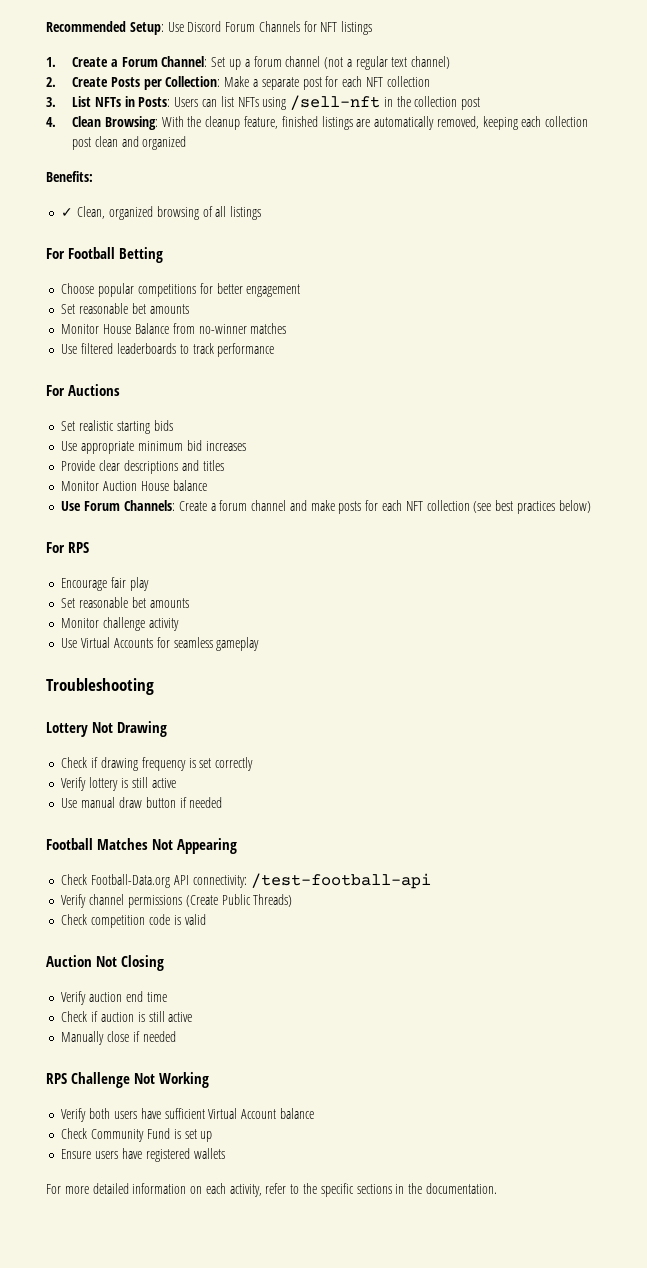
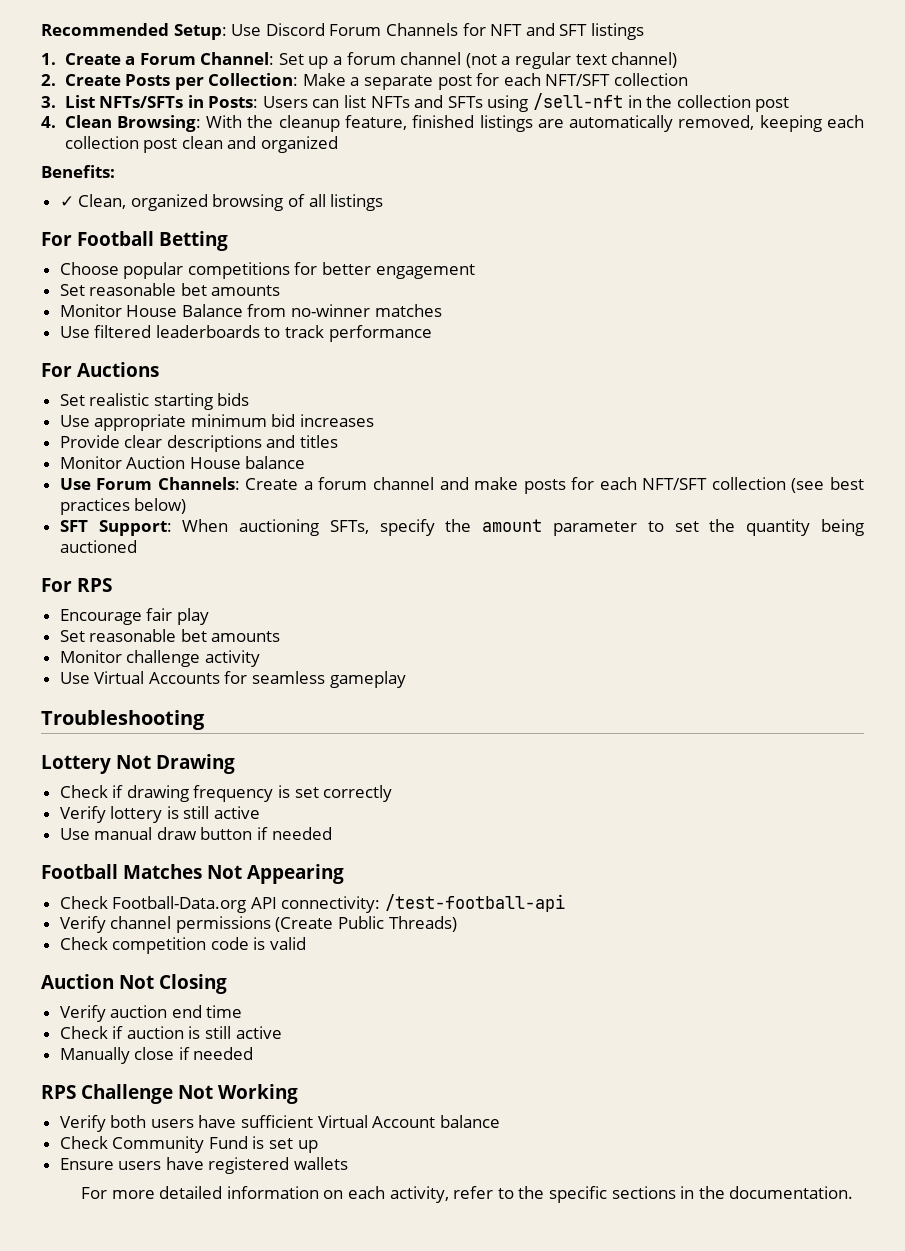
(338, 27) none -> [525,23,588,36] and SFT
[365,77,383,87] NFT -> [545,74,611,86] NFT/SFT
[94,97,121,107] NFTs -> [99,96,184,108] NFTs/SFTs
(259, 102) none -> [414,95,483,108] and SFTs
[405,501,423,511] NFT -> [642,478,708,490] NFT/SFT
(591, 506) none -> [59,519,864,536] [59,540,137,553] // SFT Support: When auctioning SFTs, specify the amount parameter to set the quantity being auctioned

